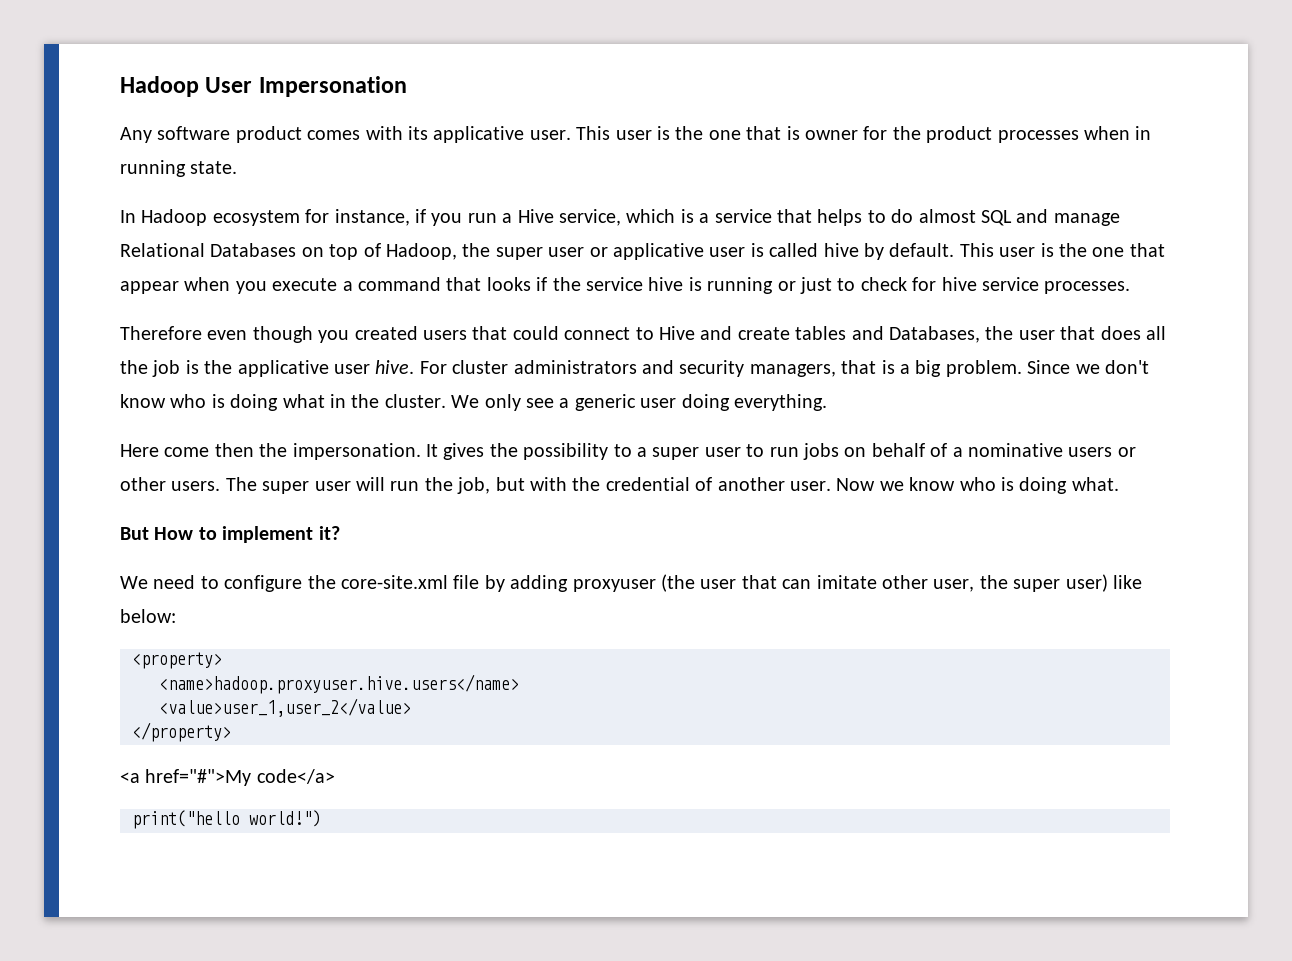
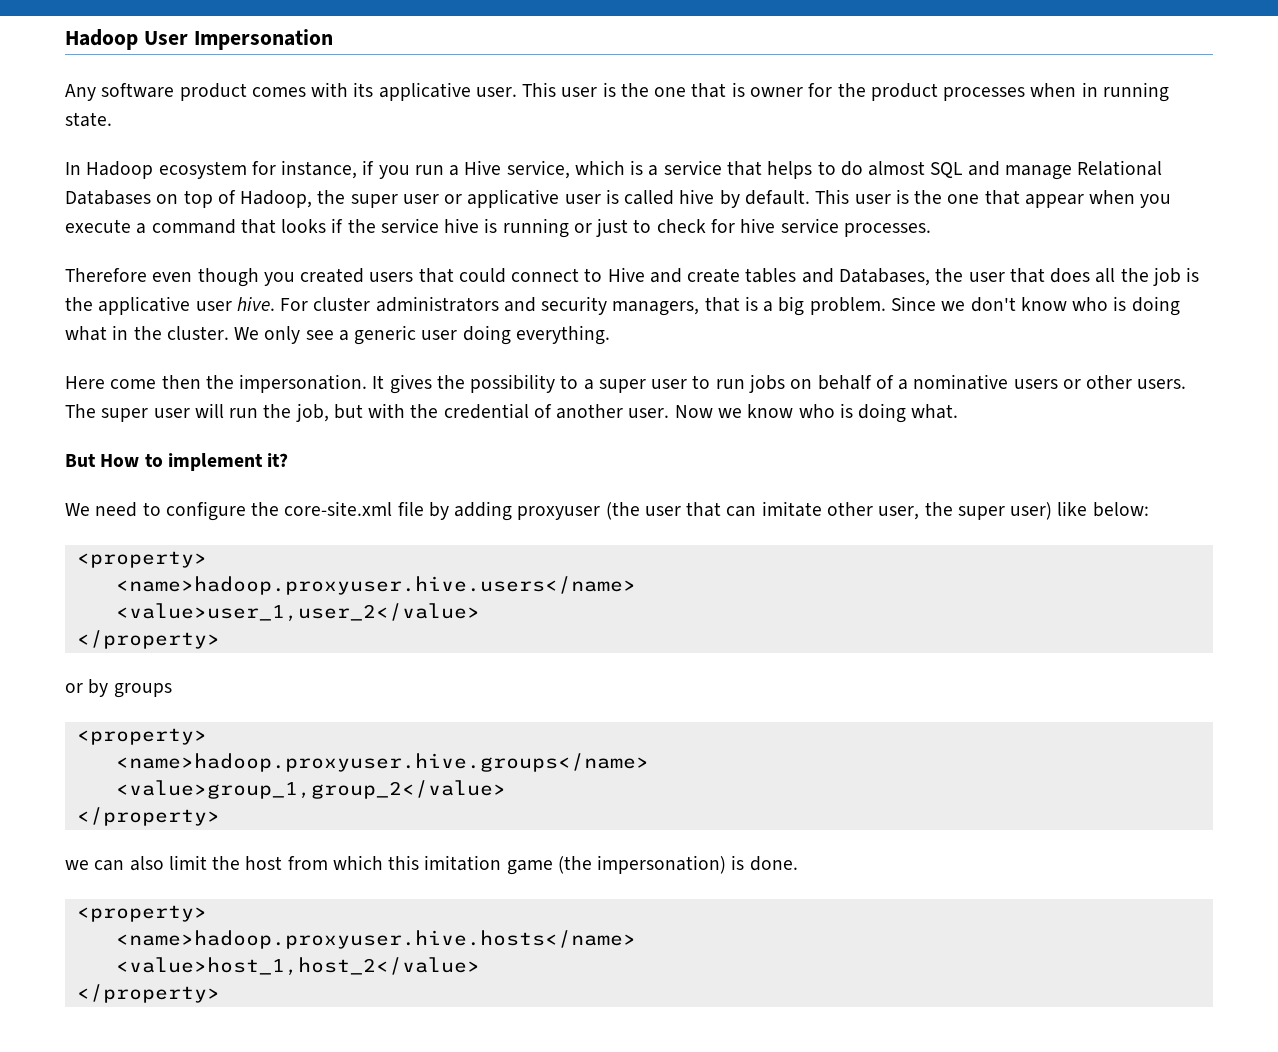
[120,769,335,786] [132,810,321,829] <a href="#">My code</a> // print("hello world!") -> [65,679,172,698] [76,728,207,745] [115,753,649,772] [115,780,506,799] [76,807,220,826] [65,855,798,875] [76,905,207,922] [115,930,636,949] [115,957,480,976] [76,984,220,1003] or by groups // <property> // <name>hadoop.proxyuser.hive.groups</name> // <value>group_1,group_2</value> // </property> // we can also limit the host from which this imitation game (the impersonation) is done. // <property> // <name>hadoop.proxyuser.hive.hosts</name> // <value>host_1,host_2</value> // </property>

